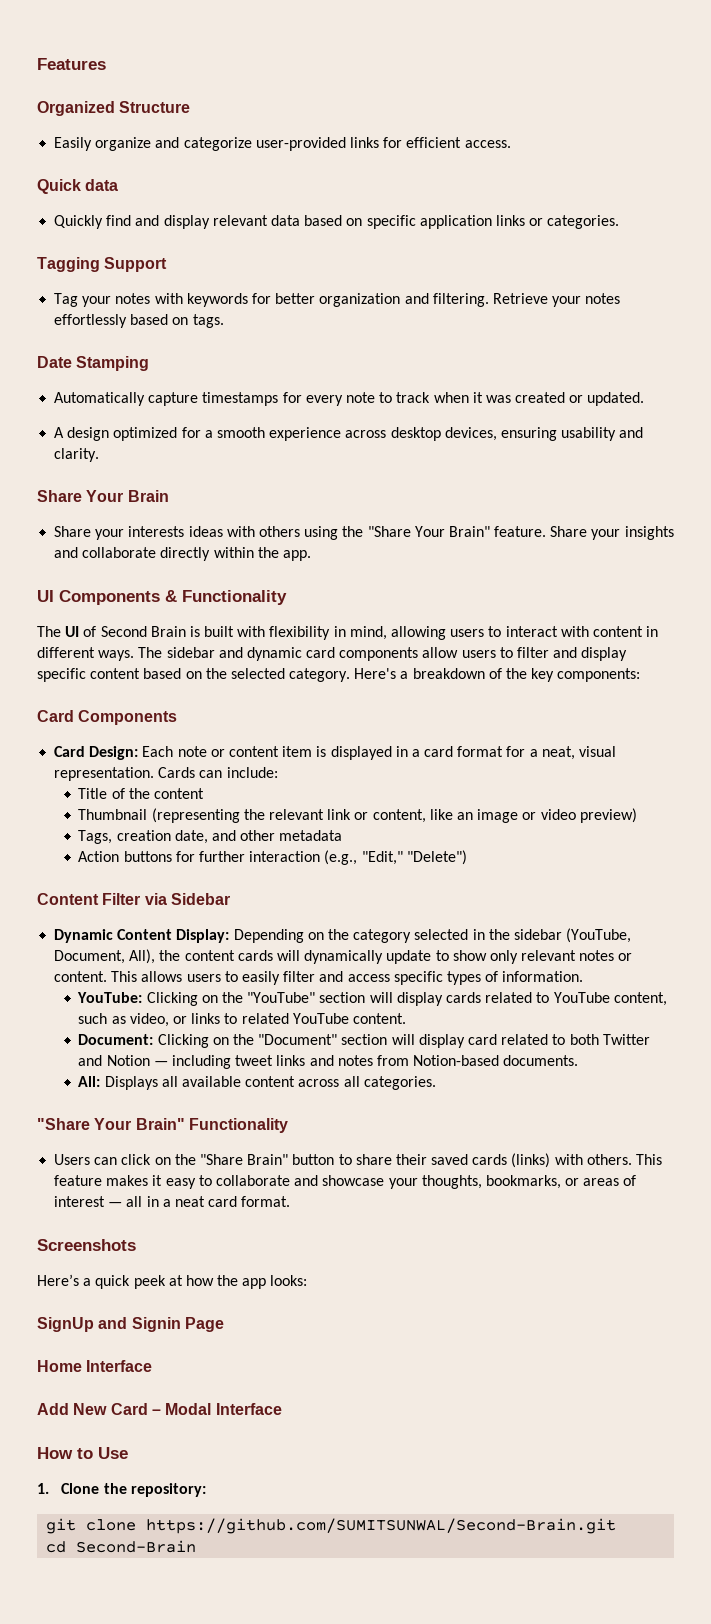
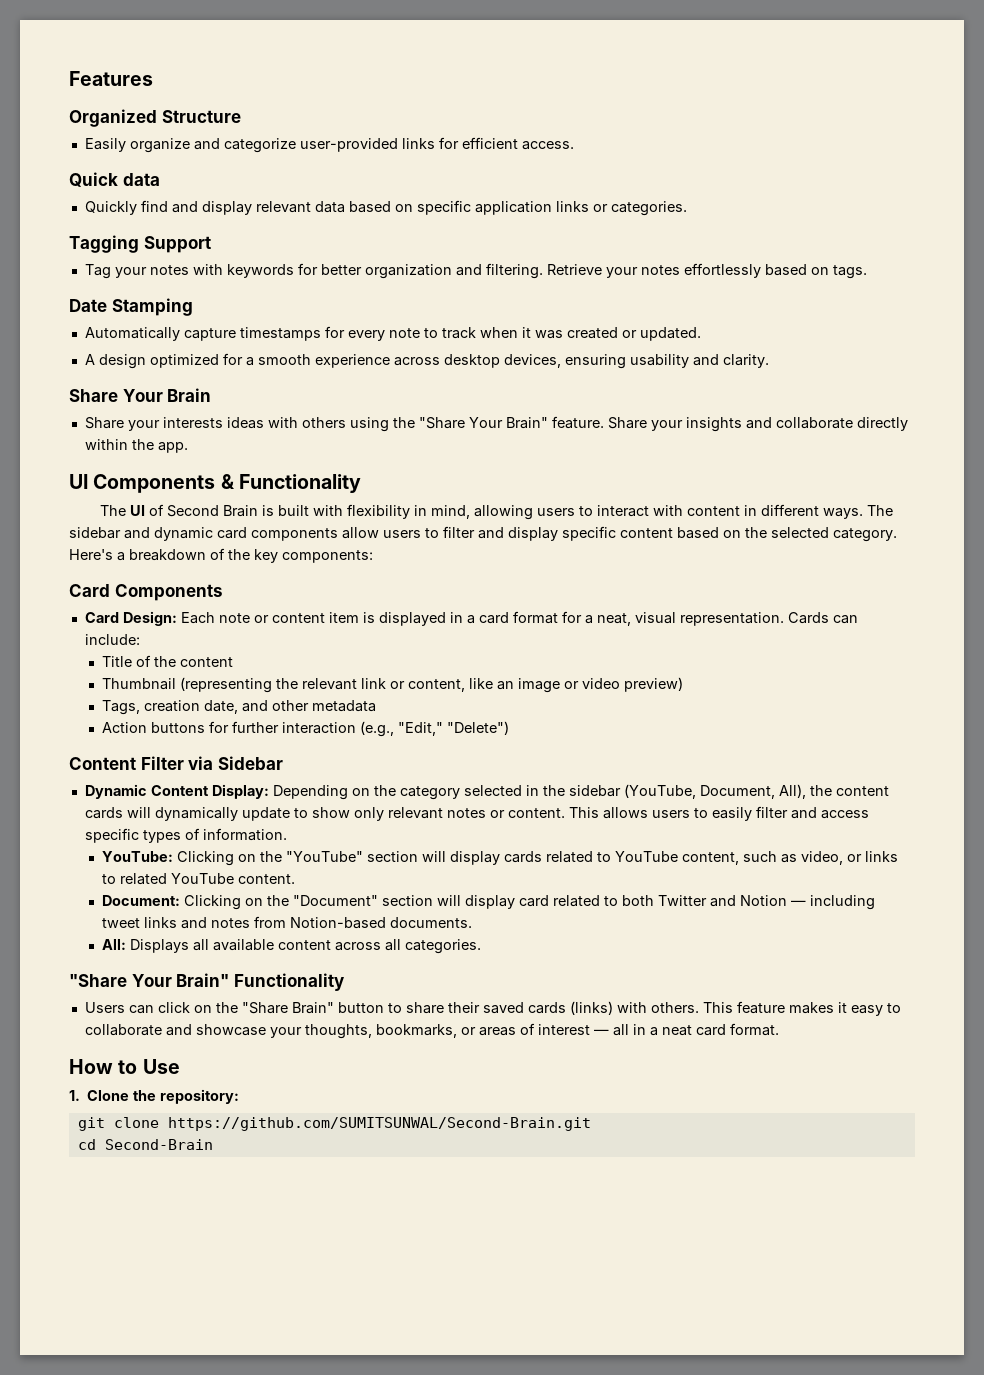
[37,1239,136,1251] [37,1274,308,1289] [37,1317,224,1332] [37,1360,153,1372] [37,1403,282,1415] // Screenshots // Here’s a quick peek at how the app looks: // SignUp and Signin Page // Home Interface // Add New Card – Modal Interface -> (779, 1029) none

